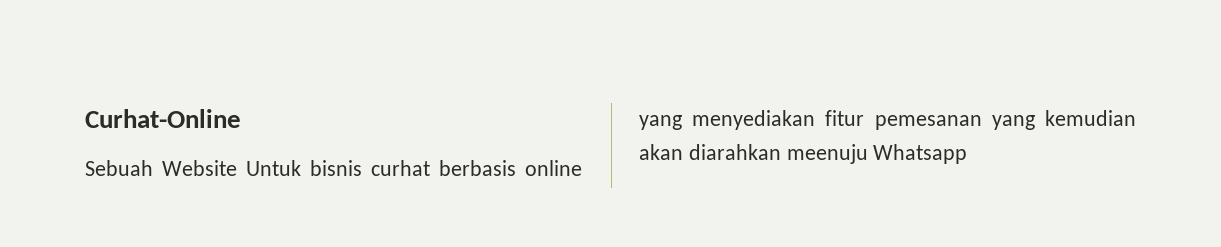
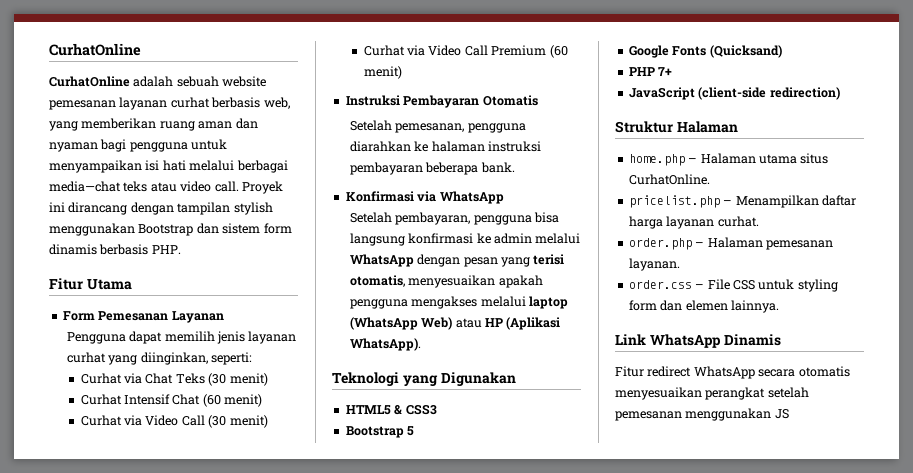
[85,109,241,128] [85,160,582,176] [639,110,1136,130] [639,144,968,164] Curhat-Online // Sebuah Website Untuk bisnis curhat berbasis online yang menyediakan fitur pemesanan yang kemudian akan diarahkan meenuju Whatsapp -> [49,43,141,56] [49,76,267,87] [49,97,290,110] [49,118,258,131] [49,139,228,152] [49,160,288,173] [49,181,283,194] [49,202,273,215] [49,223,292,236] [49,244,181,255] [49,278,132,290] [62,311,224,323] [66,331,297,344] [66,352,253,365] [80,373,268,386] [80,394,263,407] [80,415,268,428] [363,45,568,58] [363,66,402,79] [345,95,538,108] [349,120,526,133] [349,141,542,152] [349,162,515,175] [345,191,504,204] [349,212,560,225] [349,233,581,246] [349,254,565,267] [349,275,543,288] [349,296,569,309] [349,317,561,330] [349,338,421,351] [332,372,516,386] [345,404,437,415] [345,426,415,438] [628,45,782,58] [628,67,673,76] [628,87,840,100] [615,121,738,133] [628,153,829,166] [628,174,710,185] [628,195,856,208] [628,216,759,229] [628,237,833,250] [628,258,680,271] [628,279,838,292] [628,300,779,313] [615,334,781,348] [615,366,850,379] [615,387,809,400] [615,408,789,421] CurhatOnline // CurhatOnline adalah sebuah website pemesanan layanan curhat berbasis web, yang memberikan ruang aman dan nyaman bagi pengguna untuk menyampaikan isi hati melalui berbagai media—chat teks atau video call. Proyek ini dirancang dengan tampilan stylish menggunakan Bootstrap dan sistem form dinamis berbasis PHP. // Fitur Utama // Form Pemesanan Layanan // Pengguna dapat memilih jenis layanan curhat yang diinginkan, seperti: // Curhat via Chat Teks (30 menit) // Curhat Intensif Chat (60 menit) // Curhat via Video Call (30 menit) // Curhat via Video Call Premium (60 menit) // Instruksi Pembayaran Otomatis // Setelah pemesanan, pengguna diarahkan ke halaman instruksi pembayaran beberapa bank. // Konfirmasi via WhatsApp // Setelah pembayaran, pengguna bisa langsung konfirmasi ke admin melalui WhatsApp dengan pesan yang terisi otomatis, menyesuaikan apakah pengguna mengakses melalui laptop (WhatsApp Web) atau HP (Aplikasi WhatsApp). // Teknologi yang Digunakan // HTML5 & CSS3 // Bootstrap 5 // Google Fonts (Quicksand) // PHP 7+ // JavaScript (client-side redirection) // Struktur Halaman // home.php – Halaman utama situs CurhatOnline. // pricelist.php – Menampilkan daftar harga layanan curhat. // order.php – Halaman pemesanan layanan. // order.css – File CSS untuk styling form dan elemen lainnya. // Link WhatsApp Dinamis // Fitur redirect WhatsApp secara otomatis menyesuaikan perangkat setelah pemesanan menggunakan JS

